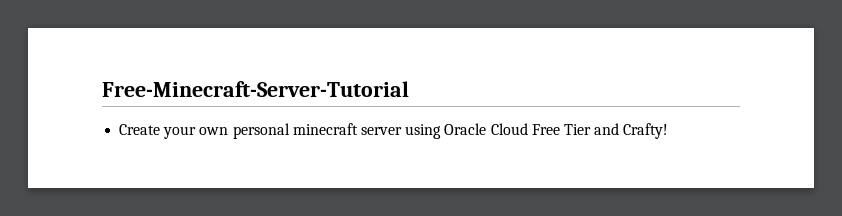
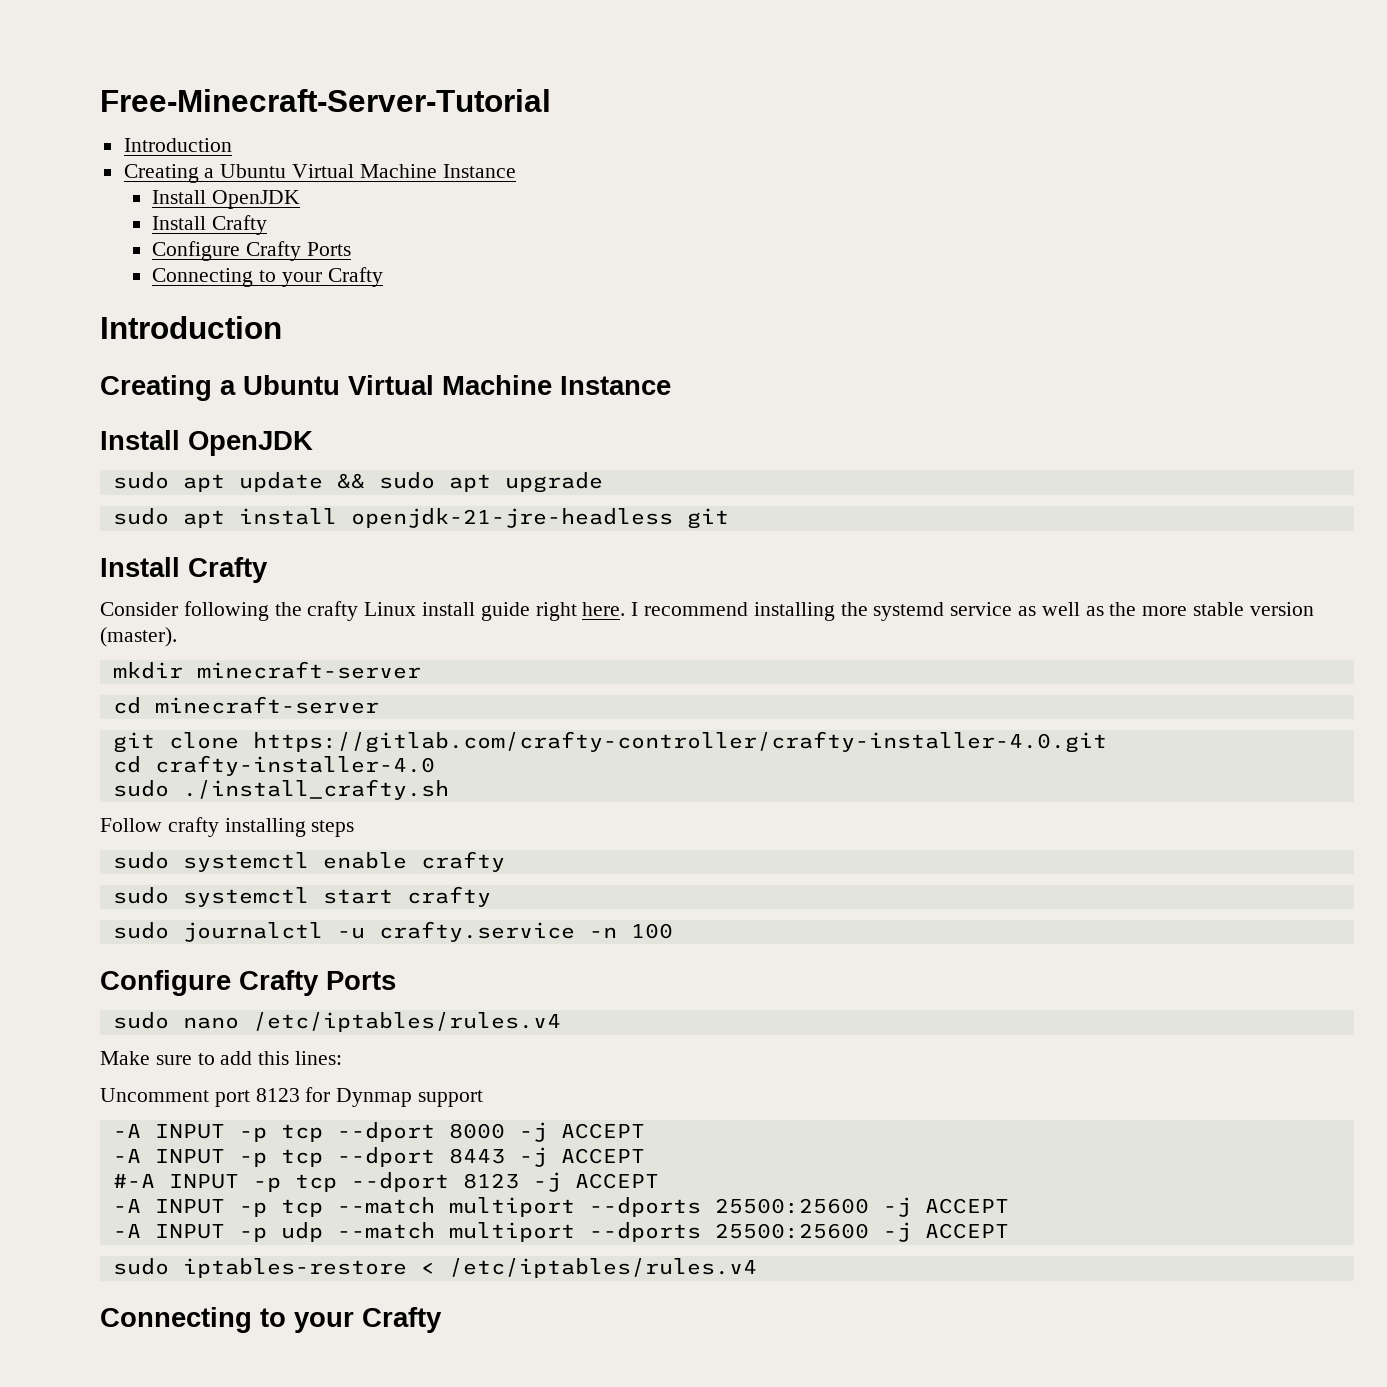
[119,123,669,139] Create your own personal minecraft server using Oracle Cloud Free Tier and Crafty! -> [123,138,232,152] [123,164,516,183] [152,190,301,209] [152,215,268,235] [152,241,351,261] [152,267,383,287] [100,316,282,339] [100,375,671,401] [100,430,313,456] [112,472,603,493] [112,508,729,529] [100,557,268,583] [100,601,1314,621] [100,627,177,647] [112,661,421,679] [112,696,379,714] [112,731,1107,753] [112,755,435,776] [112,779,449,800] [100,817,355,837] [112,851,505,872] [112,886,491,907] [112,921,673,942] [100,970,396,996] [112,1012,561,1032] [100,1051,343,1065] [100,1087,484,1107] [112,1122,645,1142] [112,1147,645,1167] [112,1172,659,1192] [112,1197,1009,1217] [112,1222,1009,1242] [112,1258,757,1278] [100,1307,442,1333] Introduction // Creating a Ubuntu Virtual Machine Instance // Install OpenJDK // Install Crafty // Configure Crafty Ports // Connecting to your Crafty // Introduction // Creating a Ubuntu Virtual Machine Instance // Install OpenJDK // sudo apt update && sudo apt upgrade // sudo apt install openjdk-21-jre-headless git // Install Crafty // Consider following the crafty Linux install guide right here. I recommend installing the systemd service as well as the more stable version (master). // mkdir minecraft-server // cd minecraft-server // git clone https://gitlab.com/crafty-controller/crafty-installer-4.0.git // cd crafty-installer-4.0 // sudo ./install_crafty.sh // Follow crafty installing steps // sudo systemctl enable crafty // sudo systemctl start crafty // sudo journalctl -u crafty.service -n 100 // Configure Crafty Ports // sudo nano /etc/iptables/rules.v4 // Make sure to add this lines: // Uncomment port 8123 for Dynmap support // -A INPUT -p tcp --dport 8000 -j ACCEPT // -A INPUT -p tcp --dport 8443 -j ACCEPT // #-A INPUT -p tcp --dport 8123 -j ACCEPT // -A INPUT -p tcp --match multiport --dports 25500:25600 -j ACCEPT // -A INPUT -p udp --match multiport --dports 25500:25600 -j ACCEPT // sudo iptables-restore < /etc/iptables/rules.v4 // Connecting to your Crafty

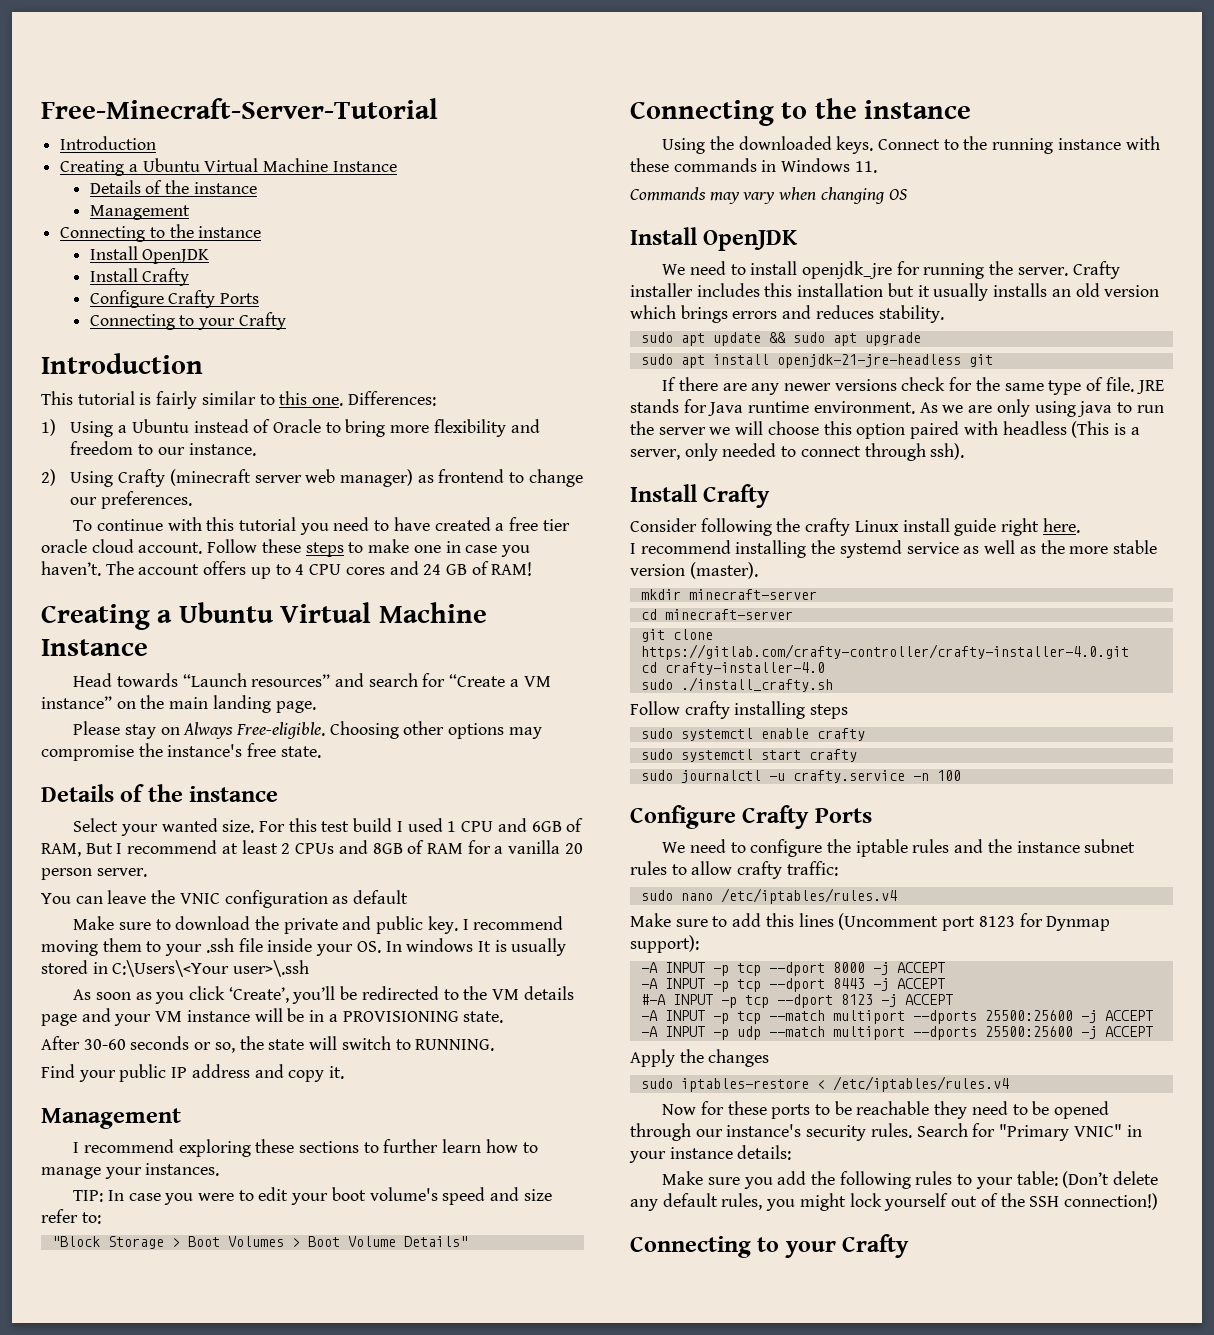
(516, 171) none -> [89,180,257,194] [89,205,190,220] [60,224,262,242] // Details of the instance // Management // Connecting to the instance
[100,375,671,401] [100,430,313,456] // Creating a Ubuntu Virtual Machine Instance // Install OpenJDK -> [41,391,436,409] [41,419,540,437] [70,441,256,456] [41,469,583,487] [70,491,193,509] [73,517,570,535] [41,539,530,557] [41,561,533,579] [41,602,487,630] [41,639,148,656] [73,673,551,687] [41,695,316,713] [73,721,542,739] [41,743,321,761] [41,784,279,802] [73,818,584,836] [41,840,583,857] [41,868,147,880] [41,890,409,908] [73,916,564,934] [41,938,567,956] [41,960,310,977] [73,986,574,1004] [41,1008,504,1026] [41,1036,495,1053] [41,1064,345,1082] [41,1108,181,1129] [73,1139,538,1157] [41,1163,220,1179] [73,1187,552,1205] [41,1209,101,1224] [51,1236,468,1249] [630,98,972,126] [662,136,1160,154] [630,158,877,173] [630,187,907,204] [630,227,799,251] [662,261,1120,279] [630,283,1160,301] [630,305,944,323] // This tutorial is fairly similar to this one. Differences: // 1) Using a Ubuntu instead of Oracle to bring more flexibility and freedom to our instance. // 2) Using Crafty (minecraft server web manager) as frontend to change our preferences. // To continue with this tutorial you need to have created a free tier oracle cloud account. Follow these steps to make one in case you haven’t. The account offers up to 4 CPU cores and 24 GB of RAM! // Creating a Ubuntu Virtual Machine Instance // Head towards “Launch resources” and search for “Create a VM instance” on the main landing page. // Please stay on Always Free-eligible. Choosing other options may compromise the instance's free state. // Details of the instance // Select your wanted size. For this test build I used 1 CPU and 6GB of RAM, But I recommend at least 2 CPUs and 8GB of RAM for a vanilla 20 person server. // You can leave the VNIC configuration as default // Make sure to download the private and public key. I recommend moving them to your .ssh file inside your OS. In windows It is usually stored in C:\Users\<Your user>\.ssh // As soon as you click ‘Create’, you’ll be redirected to the VM details page and your VM instance will be in a PROVISIONING state. // After 30-60 seconds or so, the state will switch to RUNNING. // Find your public IP address and copy it. // Management // I recommend exploring these sections to further learn how to manage your instances. // TIP: In case you were to edit your boot volume's speed and size refer to: // "Block Storage > Boot Volumes > Boot Volume Details" // Connecting to the instance // Using the downloaded keys. Connect to the running instance with these commands in Windows 11. // Commands may vary when changing OS // Install OpenJDK // We need to install openjdk_jre for running the server. Crafty installer includes this installation but it usually installs an old version which brings errors and reduces stability.
(729, 518) none -> [662,377,1164,395] [630,399,1164,417] [630,421,1140,439] [630,443,965,461] // If there are any newer versions check for the same type of file. JRE stands for Java runtime environment. As we are only using java to run the server we will choose this option paired with headless (This is a server, only needed to connect through ssh).
(626, 609) none -> (1080, 525) //
(396, 980) none -> [662,839,1136,857] [630,861,838,879] // We need to configure the iptable rules and the instance subnet rules to allow crafty traffic:
[295,1051,343,1065] [100,1088,209,1102] lines: // Uncomment -> [798,913,939,930] lines (Uncomment
[418,1090,484,1107] support -> [630,935,699,953] support):
(1009, 1231) none -> [630,1049,770,1067] // Apply the changes
(757, 1268) none -> [662,1101,1110,1119] [630,1123,1142,1141] [629,1145,792,1163] [662,1171,1159,1189] [630,1193,1158,1211] // Now for these ports to be reachable they need to be opened through our instance's security rules. Search for "Primary VNIC" in your instance details: // Make sure you add the following rules to your table: (Don’t delete any default rules, you might lock yourself out of the SSH connection!)

